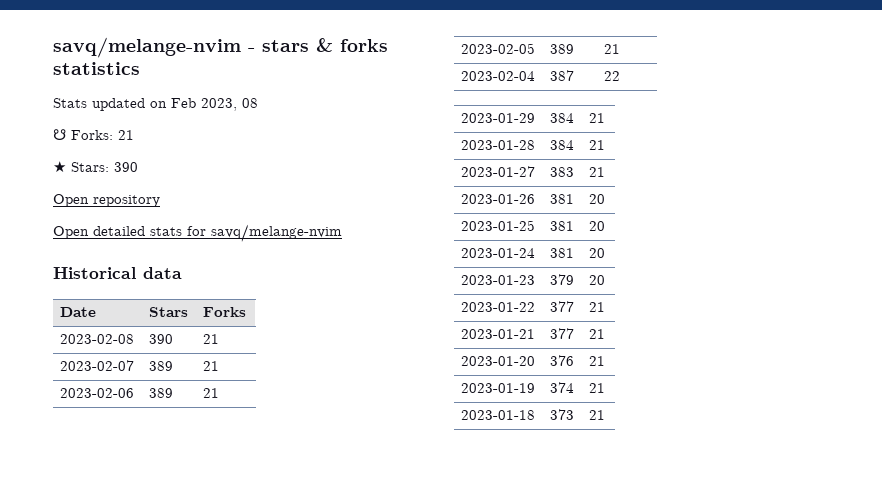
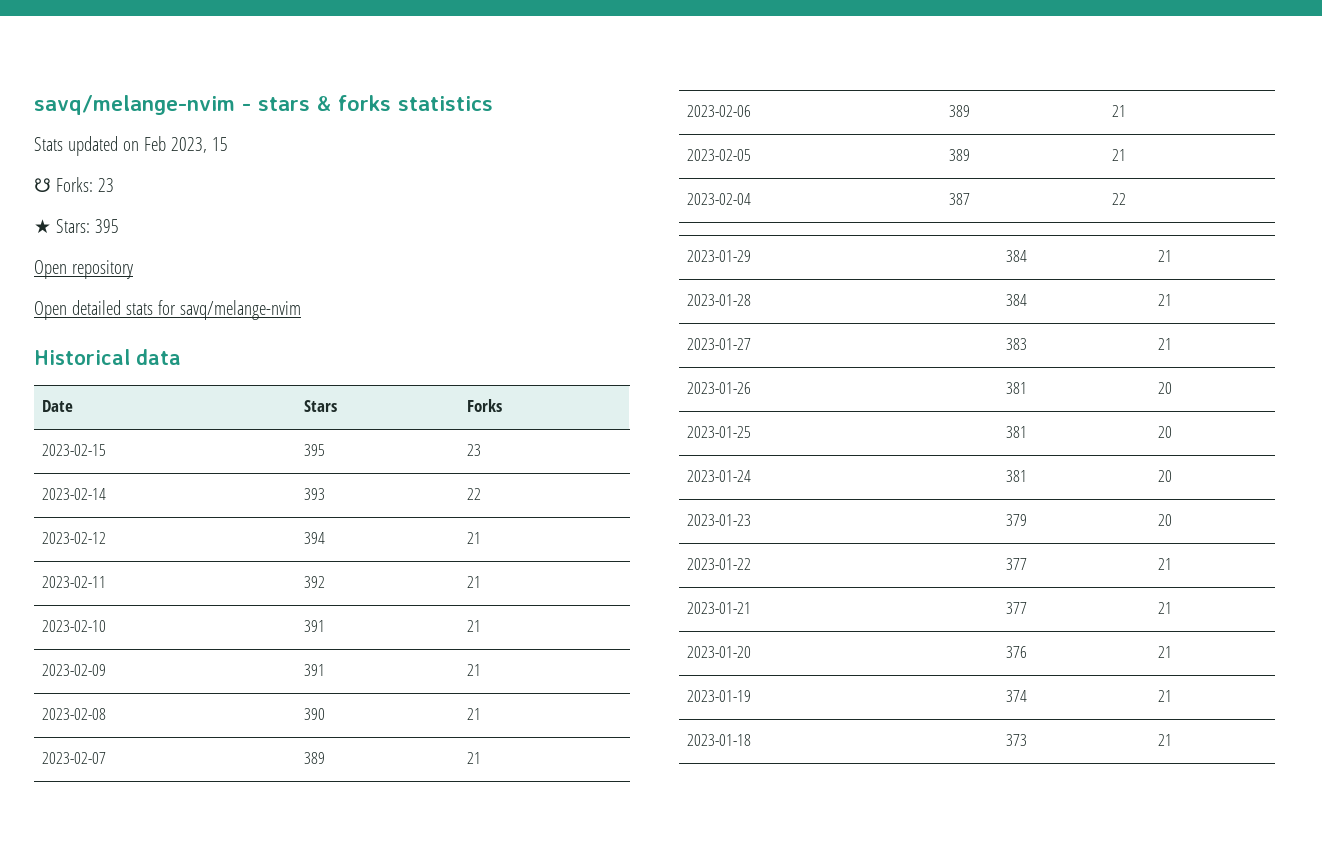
[242,98,258,108] 08 -> [211,137,228,151] 15
[118,130,134,140] 21 -> [97,178,114,192] 23
[114,162,138,172] 390 -> [94,219,119,233] 395
(247, 312) none -> [42,444,107,456] [304,444,326,456] [467,444,482,456] [42,488,107,500] [304,488,326,500] [467,488,482,500] [42,532,107,544] [304,532,326,544] [467,532,482,544] [42,576,107,588] [304,576,326,588] [467,576,482,588] [42,620,107,632] [304,620,326,632] [467,620,482,632] [42,664,107,676] [304,664,326,676] [467,664,482,676] // 2023-02-15 | 395 | 23 // 2023-02-14 | 393 | 22 // 2023-02-12 | 394 | 21 // 2023-02-11 | 392 | 21 // 2023-02-10 | 391 | 21 // 2023-02-09 | 391 | 21

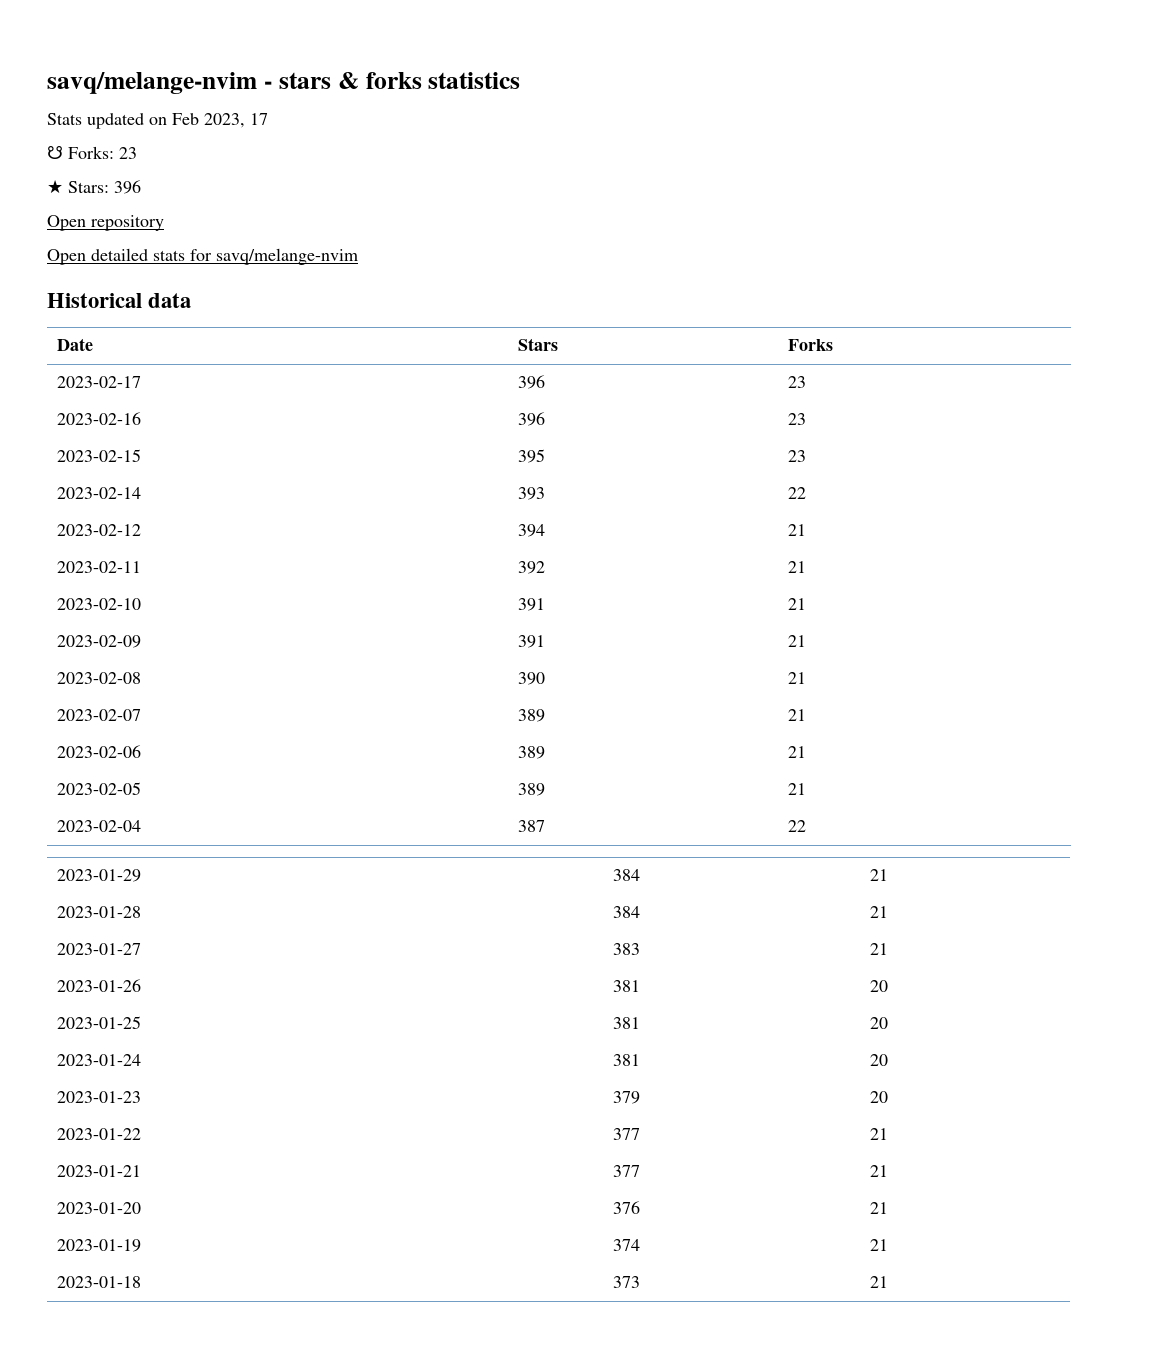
[211,137,228,151] 15 -> [250,113,268,125] 17
[94,219,119,233] 395 -> [114,180,141,194] 396
(503, 405) none -> [57,376,142,388] [518,375,546,389] [788,376,807,388] [57,412,142,425] [518,412,546,426] [788,413,807,425] // 2023-02-17 | 396 | 23 // 2023-02-16 | 396 | 23

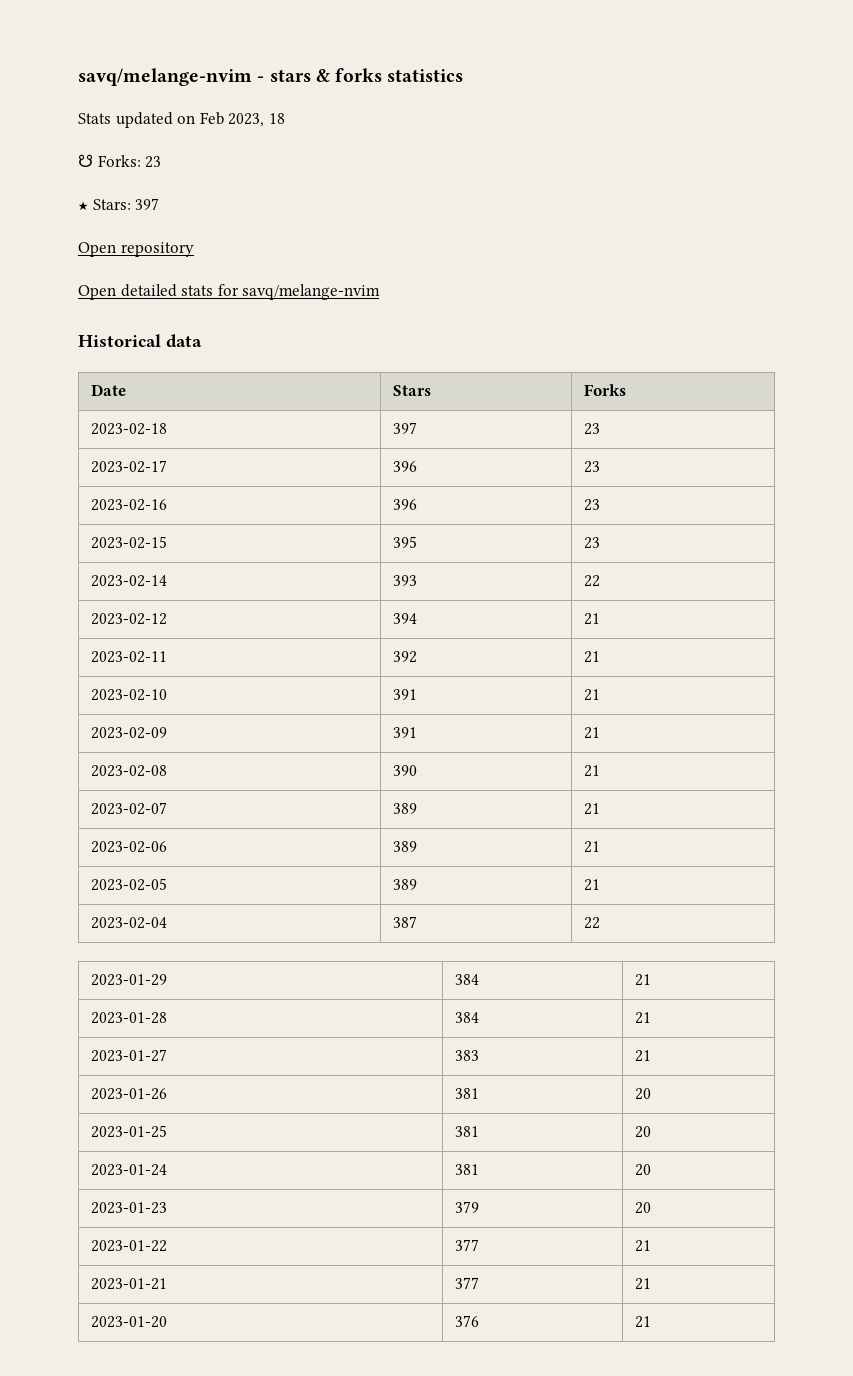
[250,113,268,125] 17 -> [268,113,285,124] 18
[114,180,141,194] 396 -> [135,198,160,210] 397
(834, 345) none -> [90,423,167,435] [392,422,417,434] [583,423,600,435] // 2023-02-18 | 397 | 23
[57,1239,142,1252] [613,1239,641,1251] [870,1239,889,1251] [57,1276,142,1288] [613,1276,641,1288] [870,1276,889,1288] // 2023-01-19 | 374 | 21 // 2023-01-18 | 373 | 21 -> (651, 1322) none

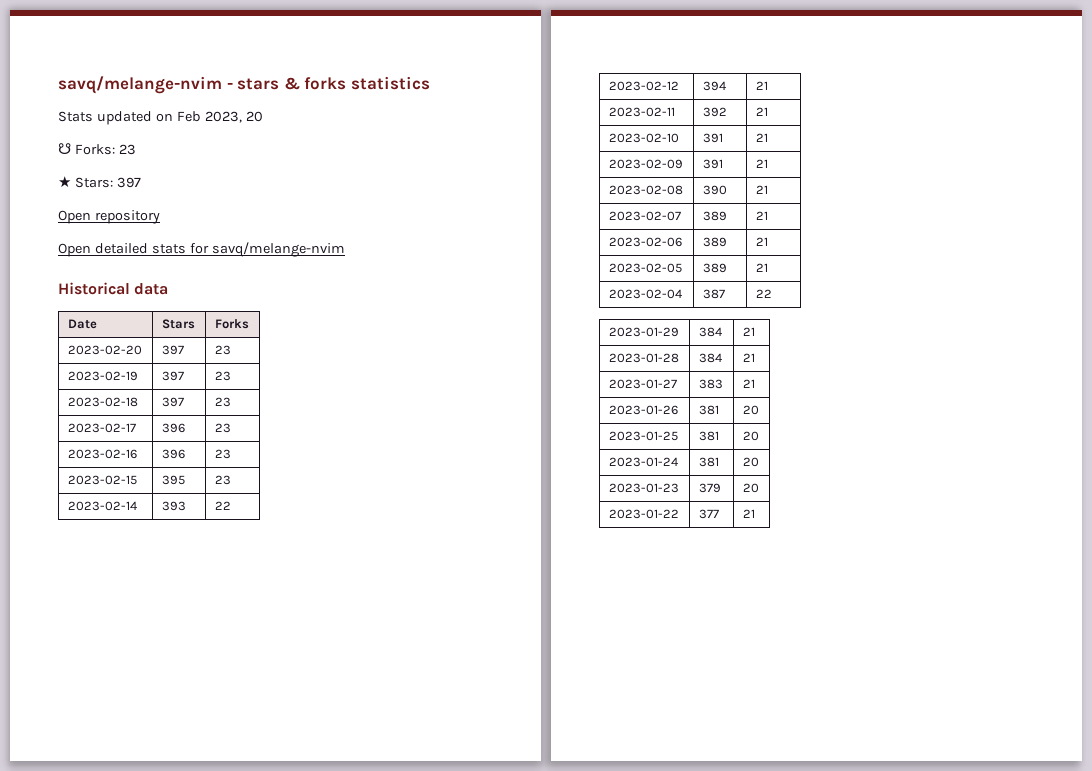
[268,113,285,124] 18 -> [245,111,263,122] 20
(626, 390) none -> [67,345,142,355] [161,345,184,355] [214,345,231,355] [67,371,138,381] [161,371,184,381] [214,371,231,381] // 2023-02-20 | 397 | 23 // 2023-02-19 | 397 | 23
[90,1278,167,1290] [454,1277,479,1289] [634,1278,651,1290] [90,1316,167,1328] [454,1315,479,1327] [634,1316,651,1328] // 2023-01-21 | 377 | 21 // 2023-01-20 | 376 | 21 -> (755, 513) none

